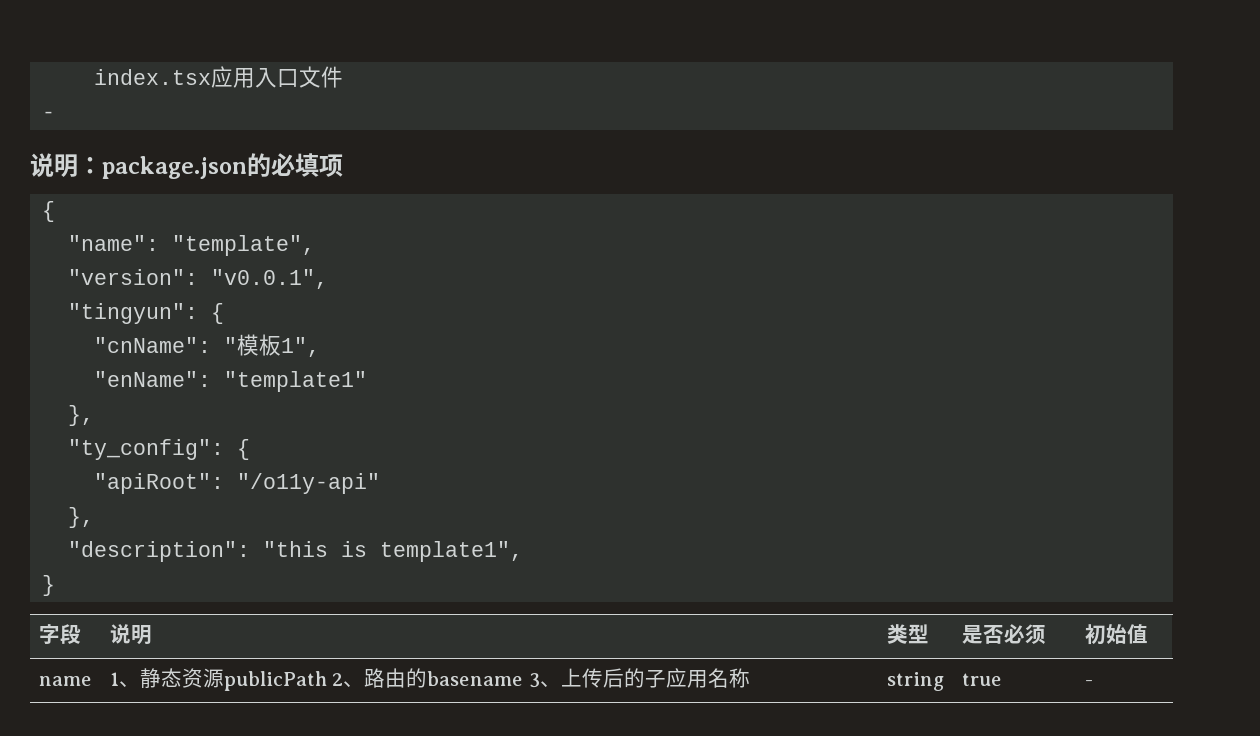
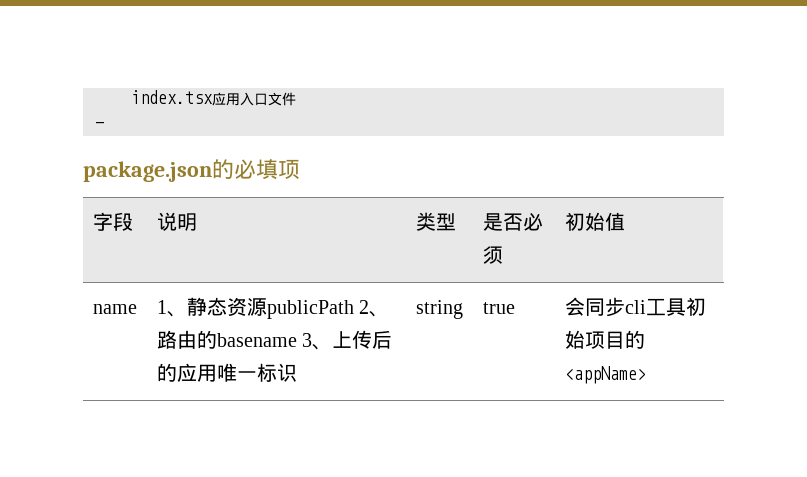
[30,153,102,177] 说明： -> (104, 125) none
[42,201,56,222] [68,235,316,256] [68,269,329,289] [68,303,225,324] [94,334,321,357] [94,371,368,392] [68,405,95,426] [68,439,251,460] [94,473,381,494] [68,507,95,528] [68,541,524,562] [42,575,56,596] // { // "name": "template", // "version": "v0.0.1", // "tingyun": { // "cnName": "模板1", // "enName": "template1" // }, // "ty_config": { // "apiRoot": "/o11y-api" // }, // "description": "this is template1", // } -> (300, 169) none
[644,668,750,688] 子应用名称 -> [176,363,297,382] 应用唯一标识
[1084,680,1093,686] - -> [564,297,706,317] [564,330,645,349] [564,366,646,384] 会同步cli工具初始项目的<appName>

